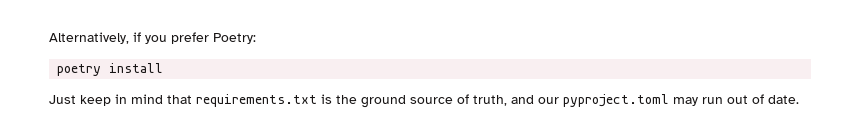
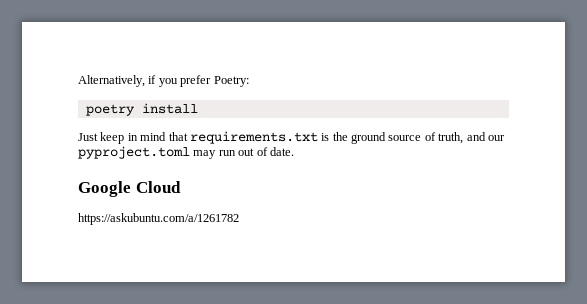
(799, 99) none -> [78,181,181,197] [78,213,239,225] // Google Cloud // https://askubuntu.com/a/1261782

